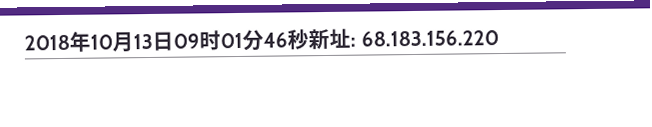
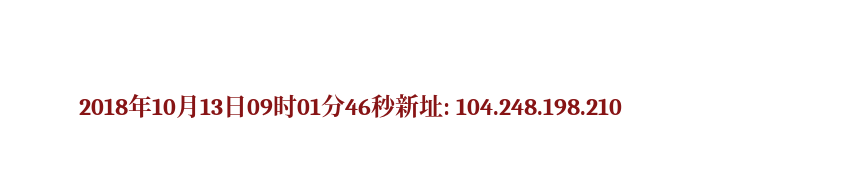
[360,30,499,47] 68.183.156.220 -> [456,98,623,116] 104.248.198.210

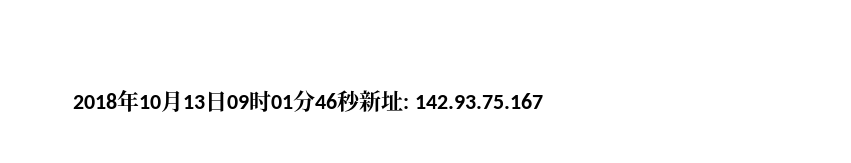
[456,98,623,116] 104.248.198.210 -> [414,93,543,109] 142.93.75.167

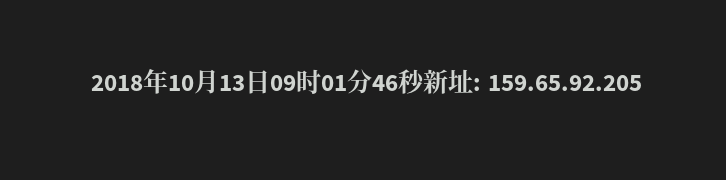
[414,93,543,109] 142.93.75.167 -> [487,75,642,91] 159.65.92.205

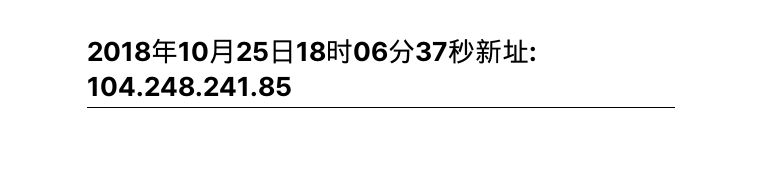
[219,69,398,94] 13日09时01分46 -> [236,39,448,64] 25日18时06分37
[487,75,642,91] 159.65.92.205 -> [87,76,292,97] 104.248.241.85

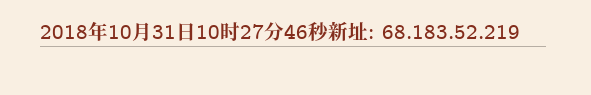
[236,39,448,64] 25日18时06分37 -> [152,22,308,41] 31日10时27分46
[87,76,292,97] 104.248.241.85 -> [382,25,520,39] 68.183.52.219

